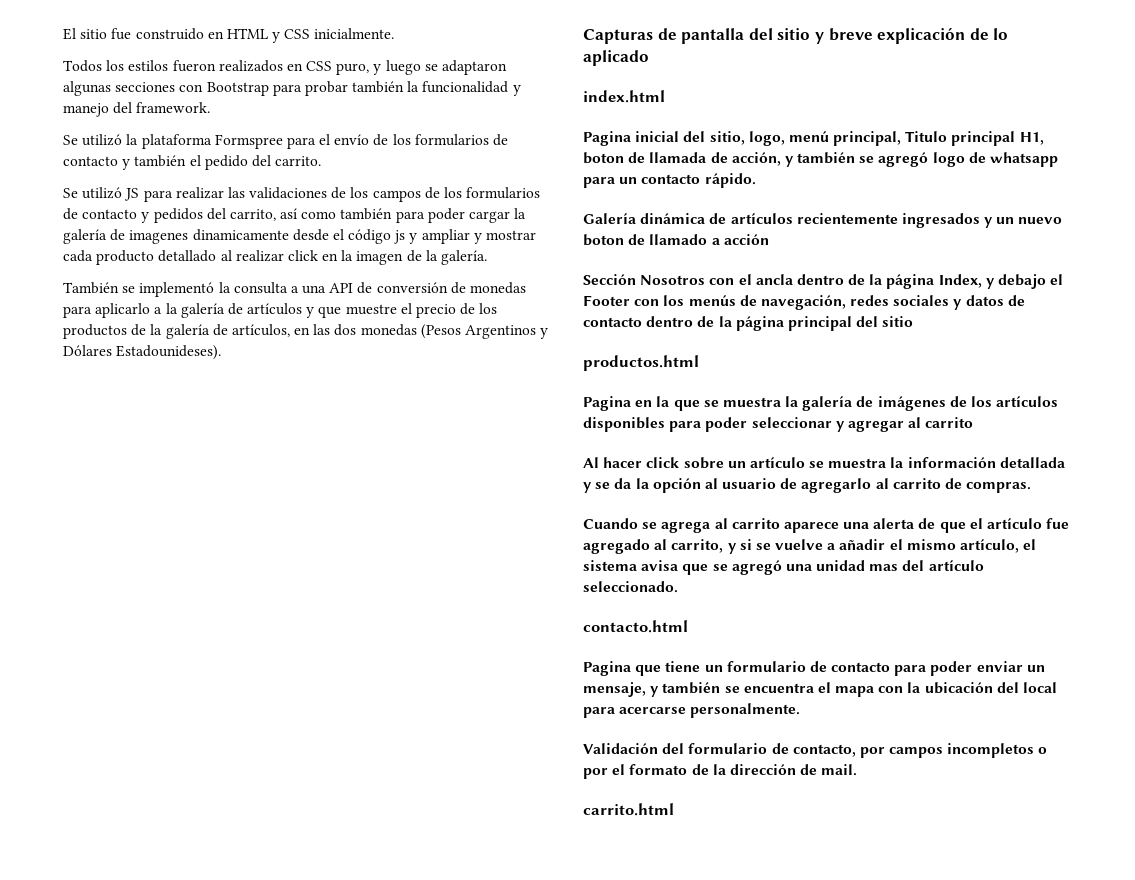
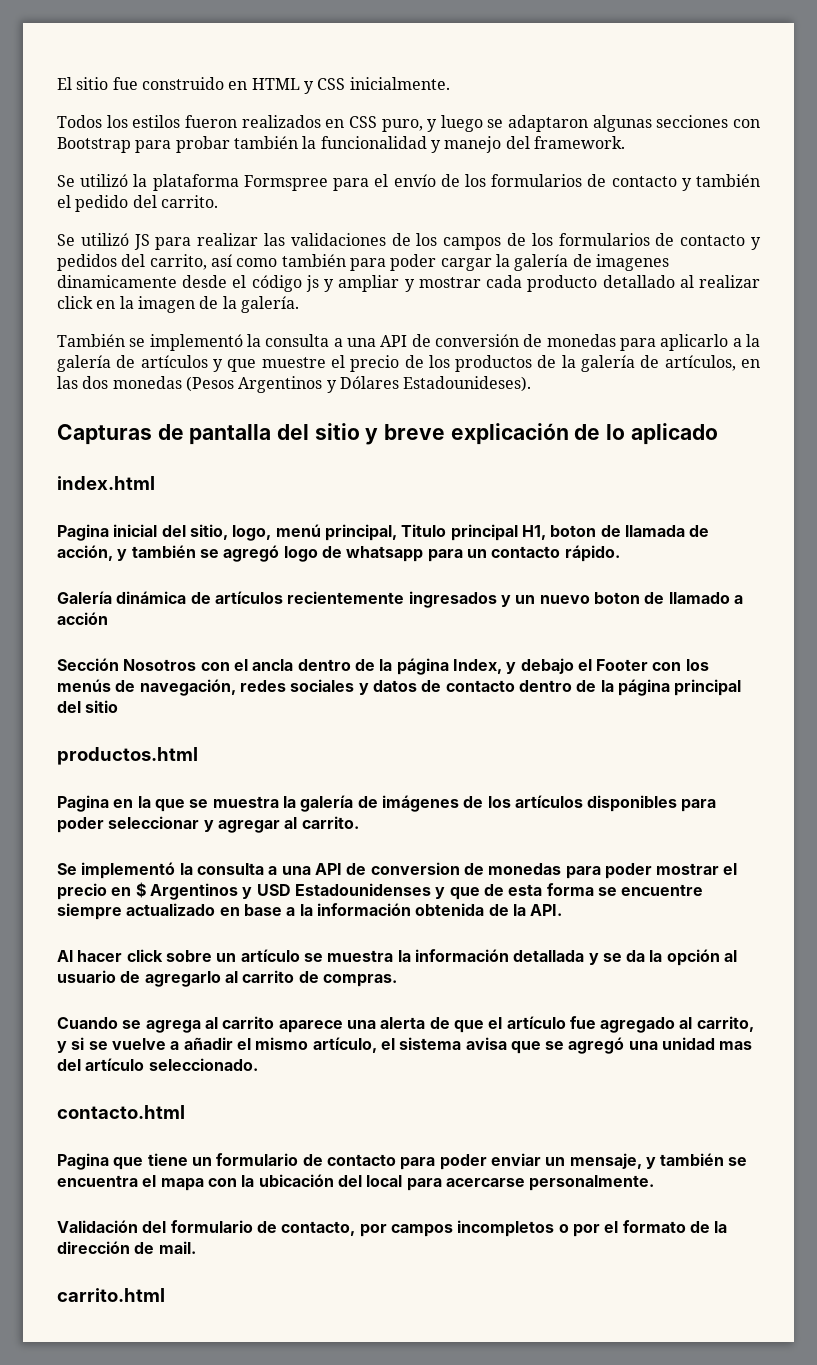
[925,417,974,428] carrito -> [301,816,359,829] [57,862,738,879] [57,882,704,900] [57,903,563,920] carrito. // Se implementó la consulta a una API de conversion de monedas para poder mostrar el precio en $ Argentinos y USD Estadounidenses y que de esta forma se encuentre siempre actualizado en base a la información obtenida de la API.

